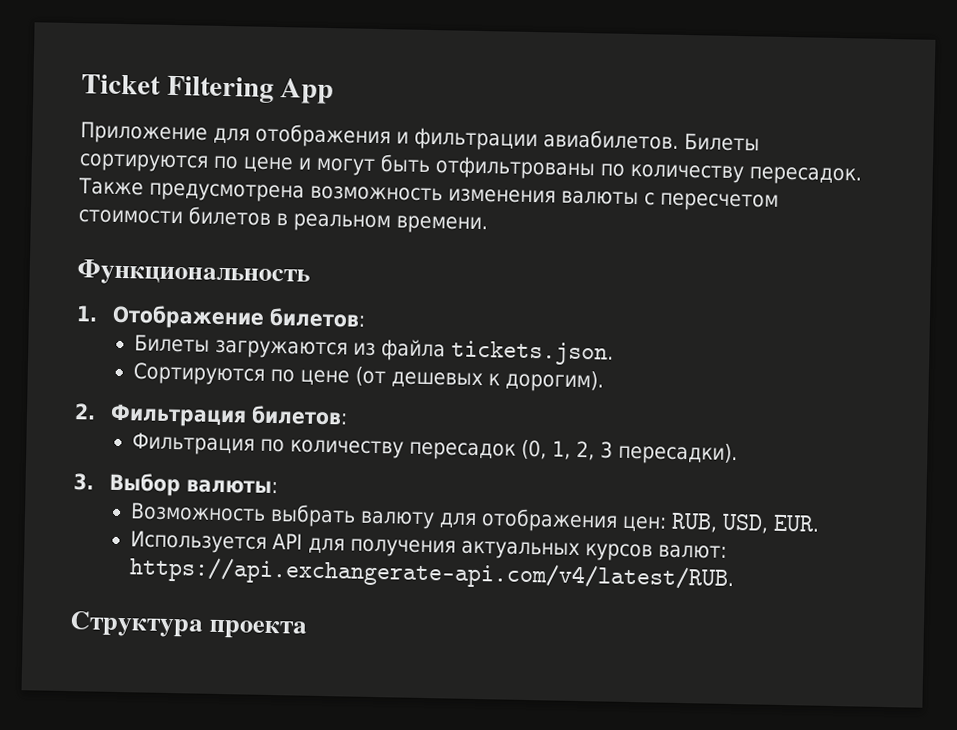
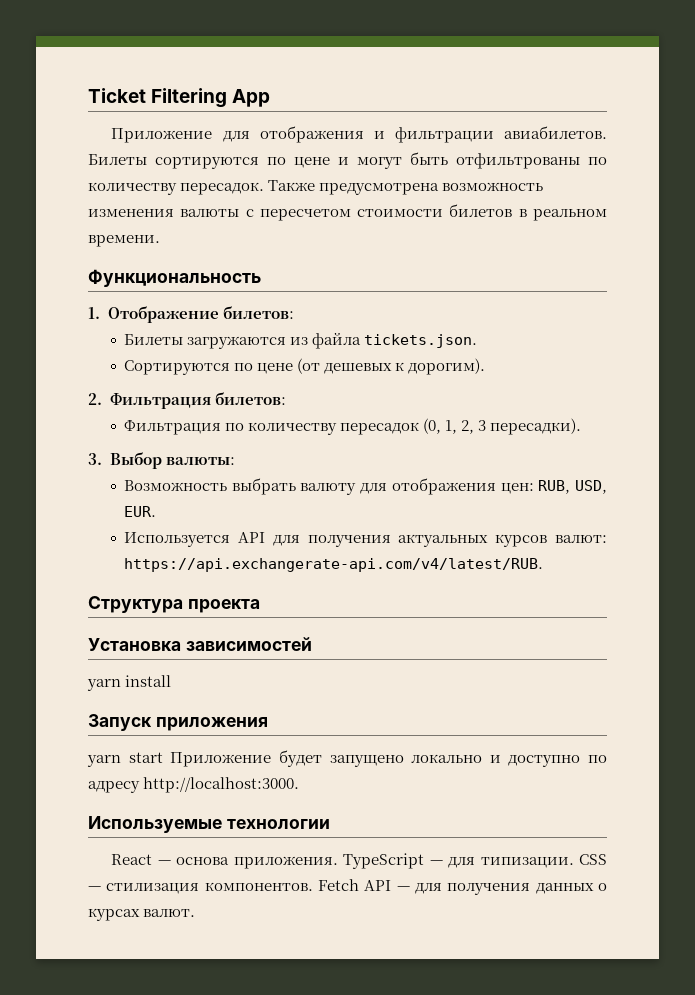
(308, 629) none -> [88,637,312,651] [87,675,172,691] [88,714,268,731] [87,750,607,767] [88,777,300,793] [88,816,330,833] [111,853,607,869] [88,879,607,895] [88,908,196,921] // Установка зависимостей // yarn install // Запуск приложения // yarn start Приложение будет запущено локально и доступно по адресу http://localhost:3000. // Используемые технологии // React — основа приложения. TypeScript — для типизации. CSS — стилизация компонентов. Fetch API — для получения данных о курсах валют.

